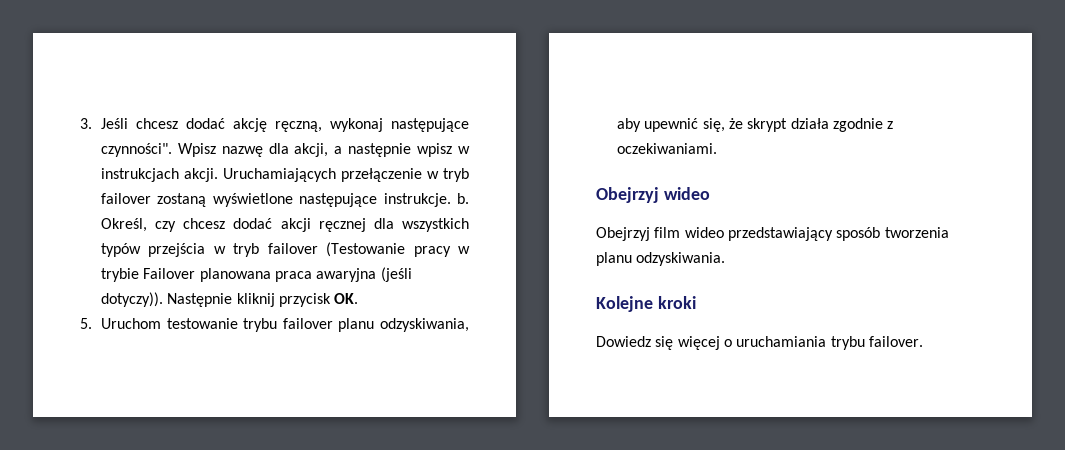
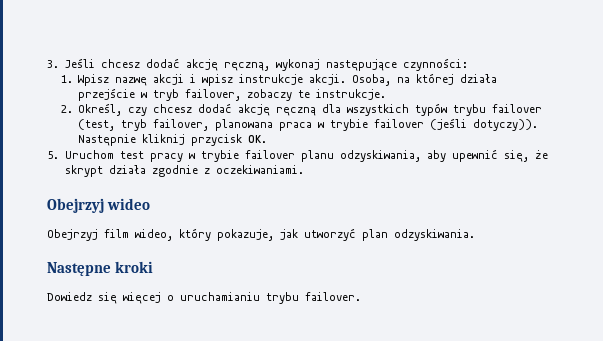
[100,143,470,157] [100,168,470,182] [100,193,378,207] czynności". Wpisz nazwę dla akcji, a następnie wpisz w instrukcjach akcji. Uruchamiających przełączenie w tryb failover zostaną wyświetlone następujące -> [402,58,468,71] [60,73,498,86] [78,88,311,101] czynności: // 1. Wpisz nazwę akcji i wpisz instrukcje akcji. Osoba, na której działa przejście w tryb failover, zobaczy te
[457,193,470,204] b. -> [60,105,73,113] // 2.
[280,218,366,232] akcji ręcznej -> [238,104,317,116] akcję ręczną
[148,242,470,257] [100,268,377,282] przejścia w tryb failover (Testowanie pracy w trybie Failover planowana praca awaryjna -> [453,104,543,116] [78,119,425,131] trybu failover (test, tryb failover, planowana praca w trybie failover
[166,318,278,332] testowanie trybu -> [119,150,239,162] test pracy w trybie
[684,227,949,241] [596,252,632,266] wideo przedstawiający sposób tworzenia planu -> [135,228,388,241] wideo, który pokazuje, jak utworzyć plan
[596,296,653,312] Kolejne -> [47,262,111,276] Następne
[736,336,827,347] uruchamiania -> [180,292,260,301] uruchamianiu

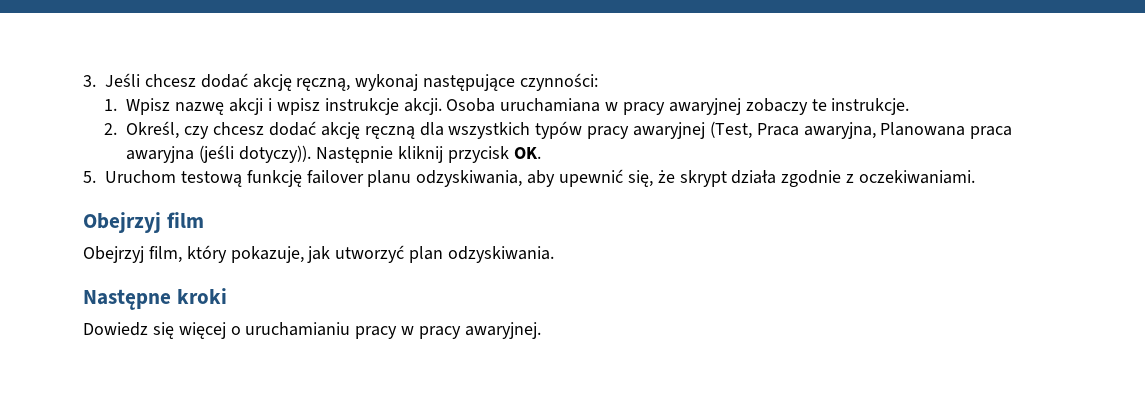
[352,73,498,86] [78,88,242,101] Osoba, na której działa przejście w tryb failover, -> [446,98,741,115] Osoba uruchamiana w pracy awaryjnej
[453,104,543,116] [78,119,425,131] trybu failover (test, tryb failover, planowana praca w trybie failover -> [587,121,1013,139] [126,146,195,163] pracy awaryjnej (Test, Praca awaryjna, Planowana praca awaryjna
[119,150,239,162] test pracy w trybie -> [180,170,302,187] testową funkcję
[106,198,150,210] [47,229,173,241] wideo // Obejrzyj film wideo, -> [166,212,204,228] [83,246,182,263] film // Obejrzyj film,
[266,292,361,304] trybu failover. -> [355,322,541,339] pracy w pracy awaryjnej.

